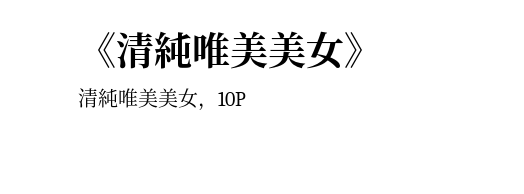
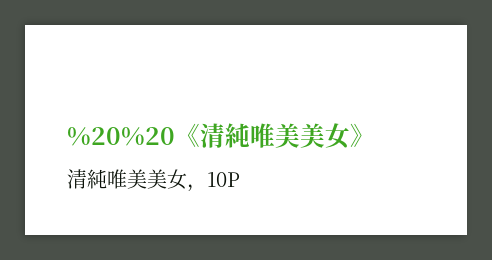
(78, 49) none -> [67,127,175,146] %20%20

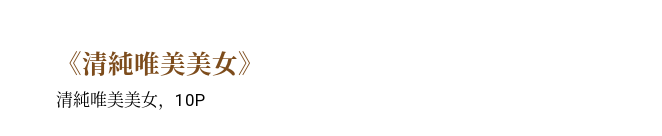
[67,127,175,146] %20%20 -> (56, 63) none

